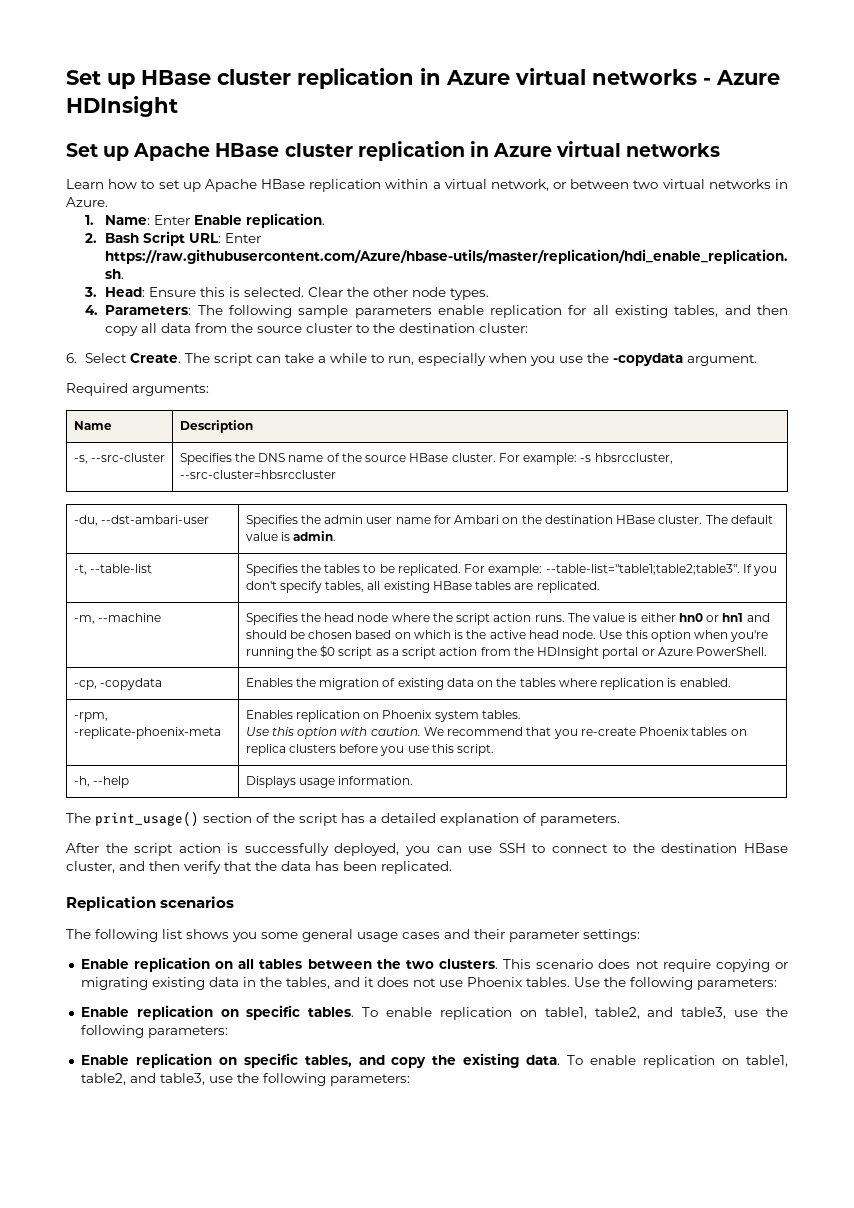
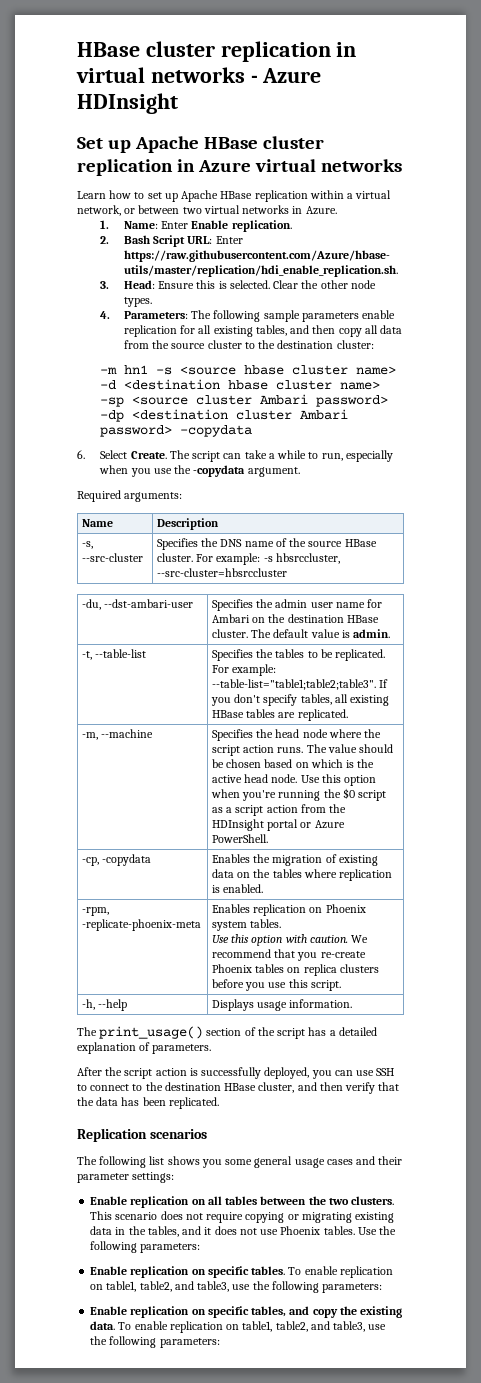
[66,68,510,89] Set up HBase cluster replication in Azure -> [77,41,357,62] HBase cluster replication in
(529, 328) none -> [100,365,397,375] [100,379,381,390] [100,394,389,407] [100,409,349,422] [100,425,253,437] // -m hn1 -s <source hbase cluster name> -d <destination hbase cluster name> -sp <source cluster Ambari password> -dp <destination cluster Ambari password> -copydata
[628,613,770,622] is either hn0 or hn1 and -> (357, 748) none

